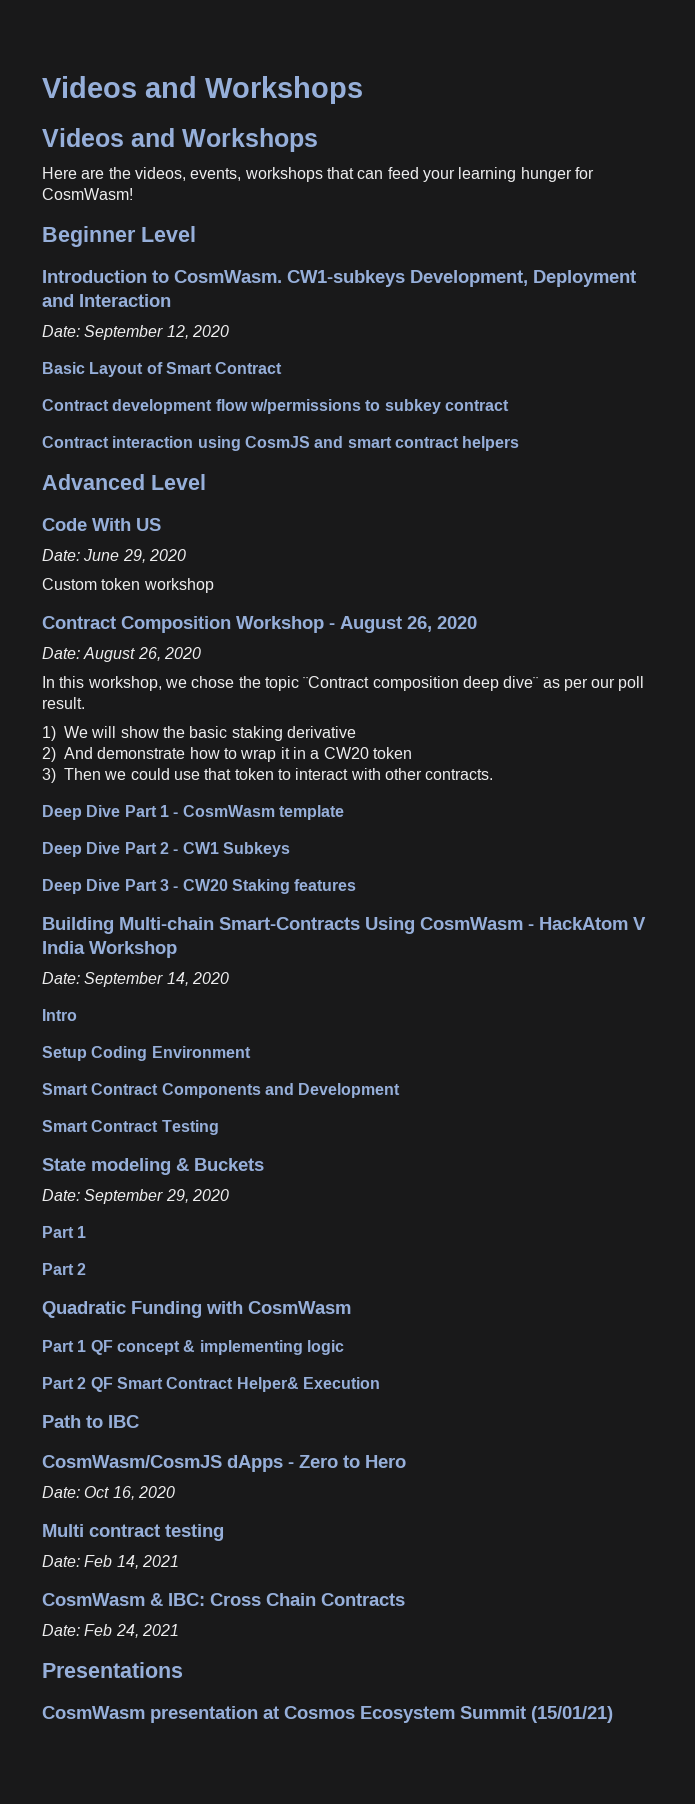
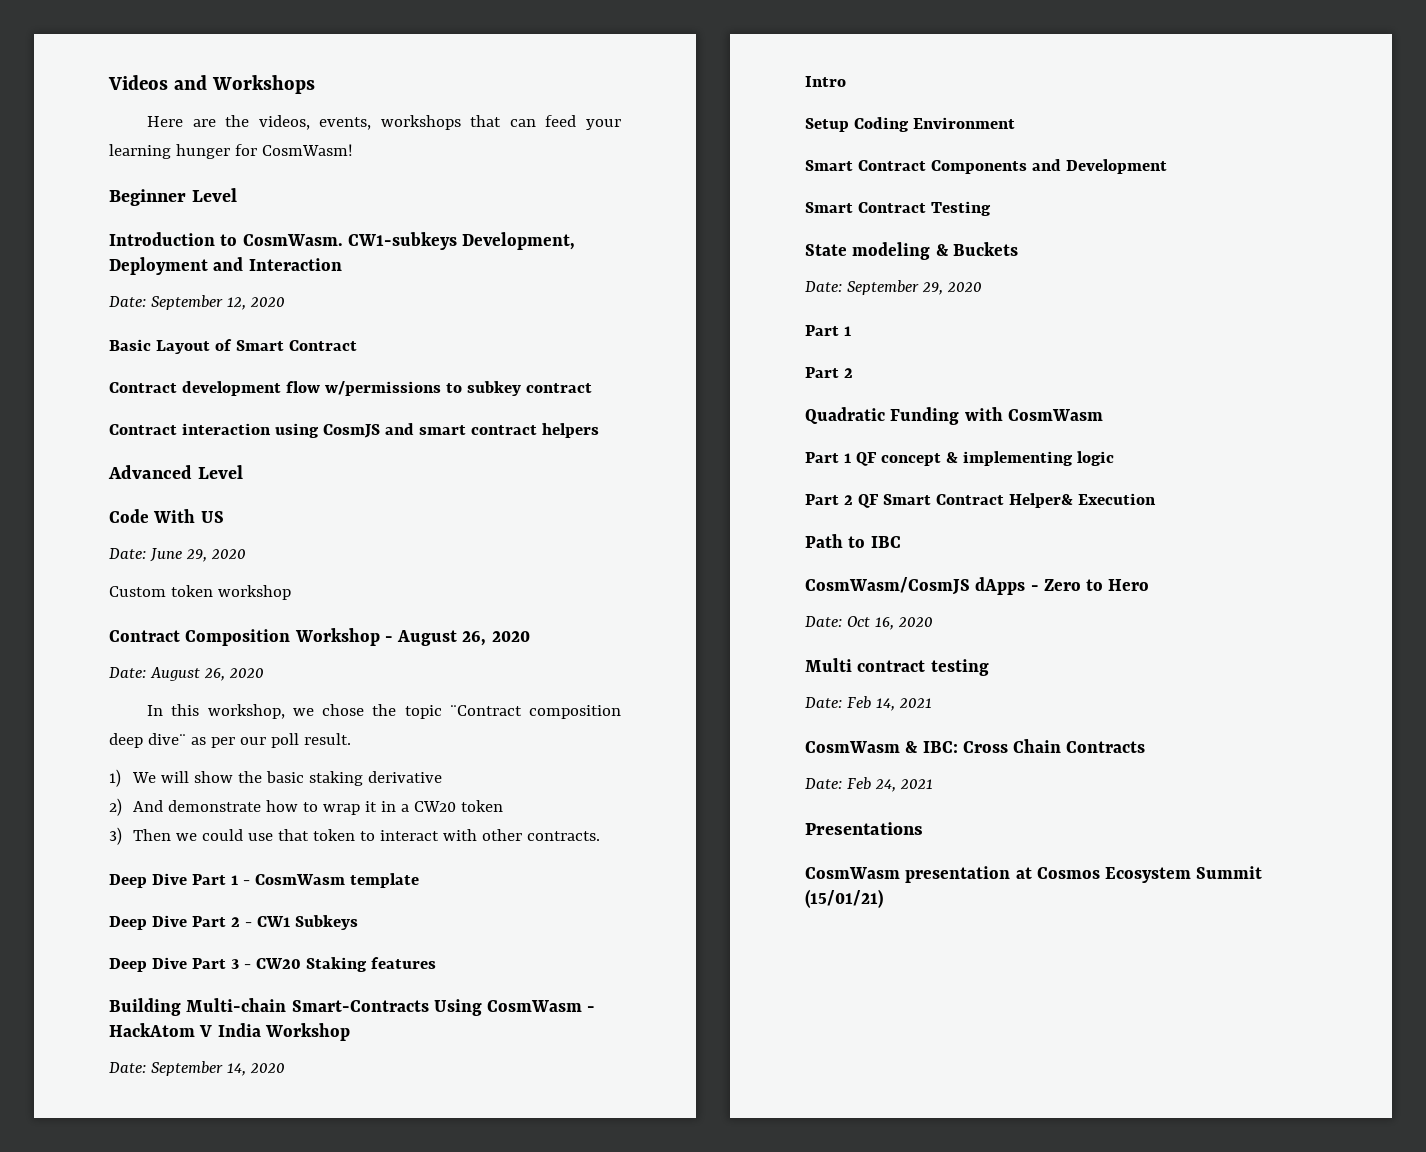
[42,76,363,104] [42,128,318,152] Videos and Workshops // Videos and Workshops -> [108,75,315,94] Videos and Workshops

